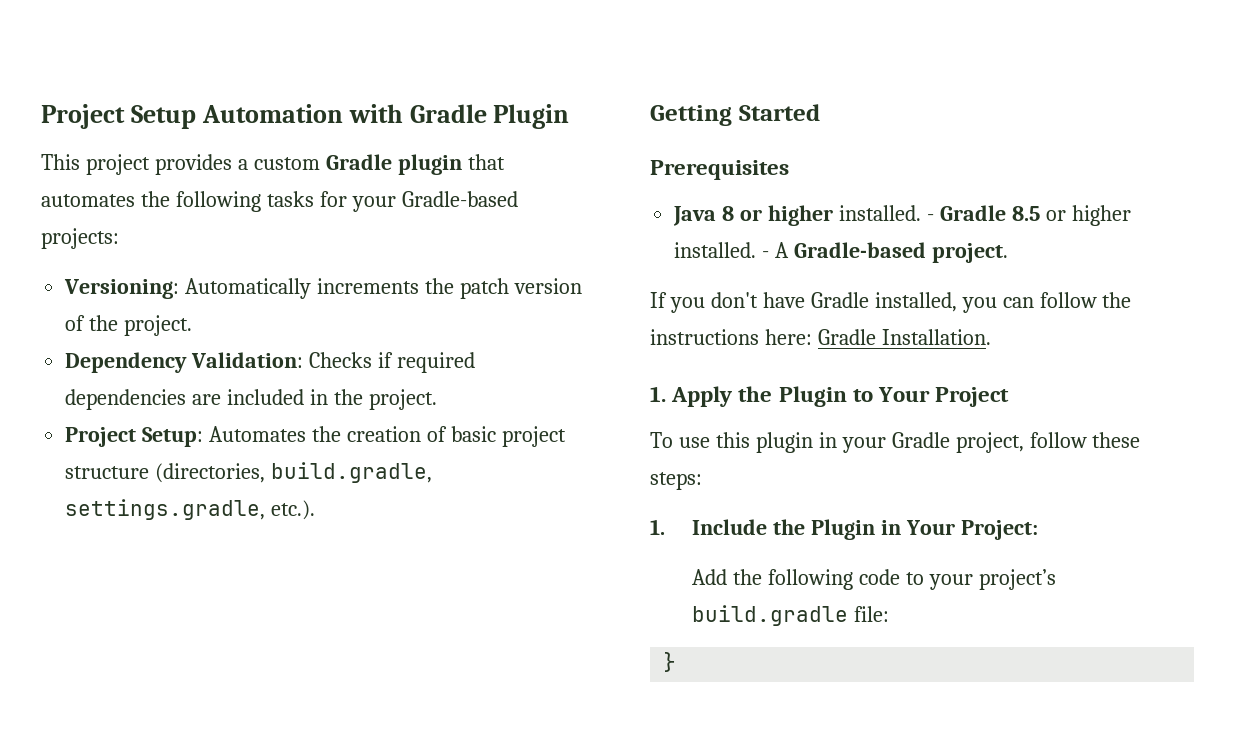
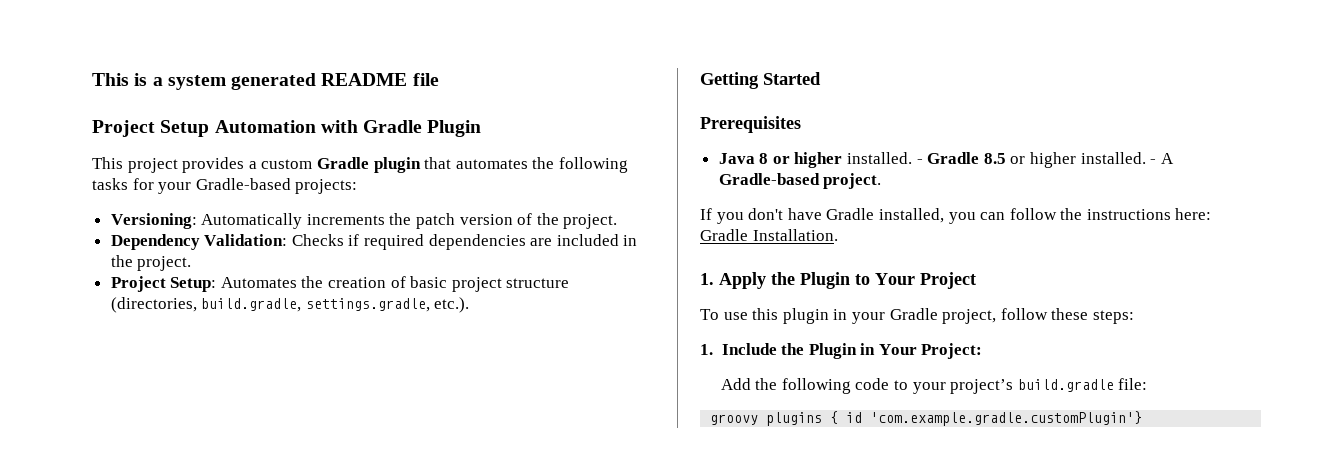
(41, 116) none -> [92,73,439,90] This is a system generated README file //
[663,652,677,672] } -> [710,411,1143,426] groovy plugins { id 'com.example.gradle.customPlugin'}

